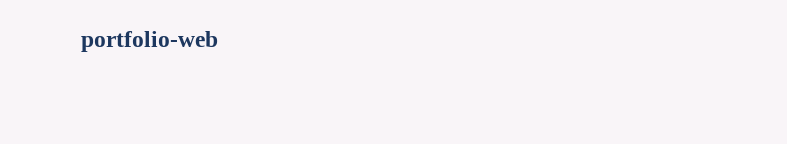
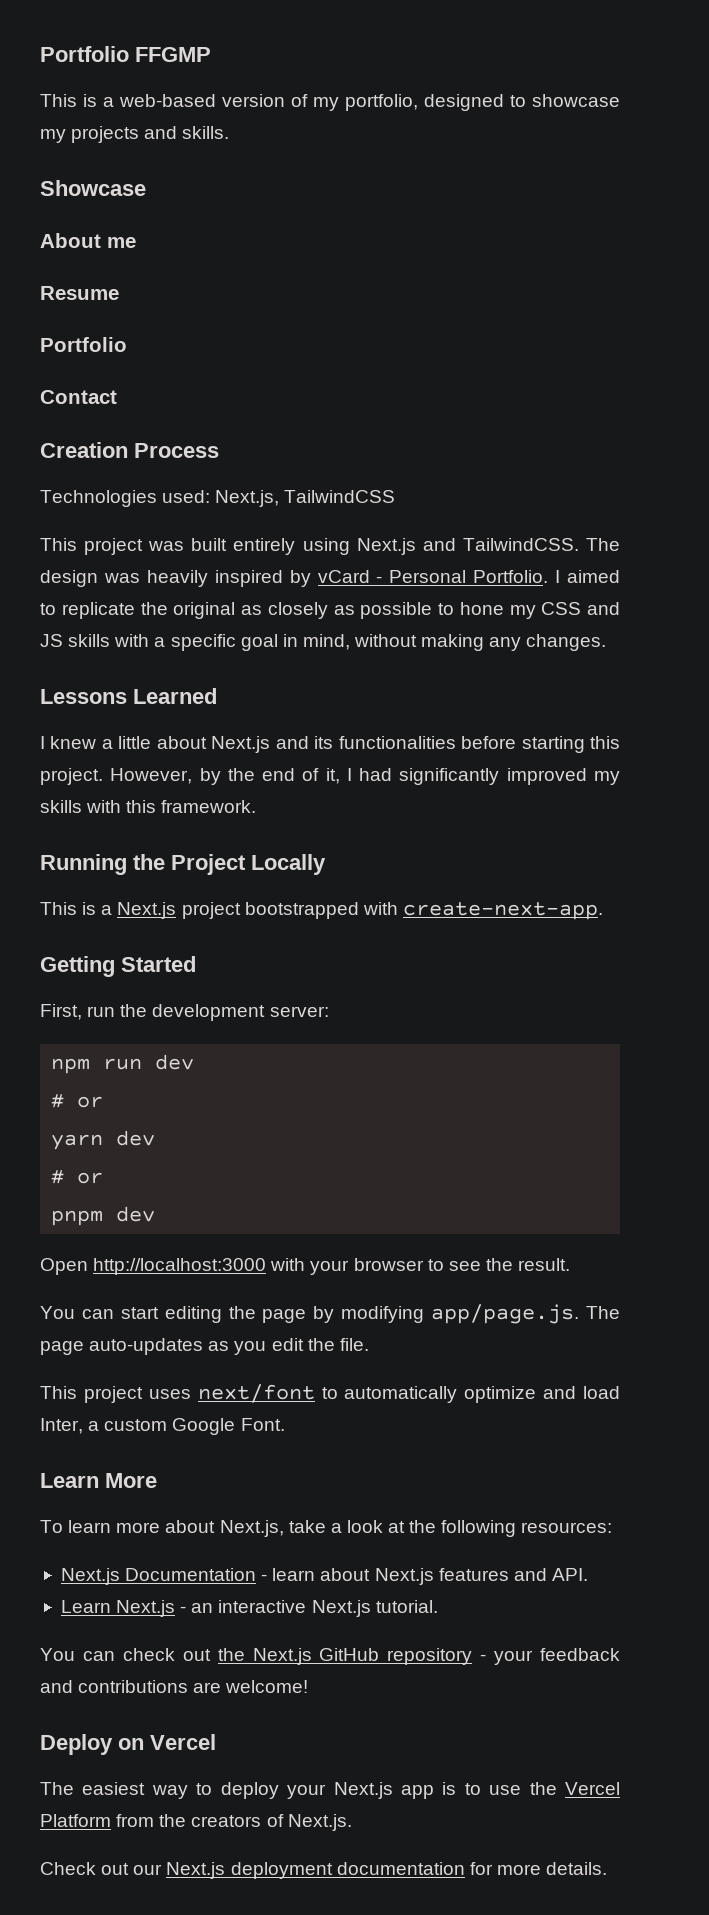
[81,31,218,52] portfolio-web -> [40,46,211,62] [40,94,620,111] [40,126,230,143] [40,180,146,196] [40,233,136,248] [40,286,119,300] [40,337,127,352] [40,390,117,404] [40,442,219,458] [40,490,396,507] [40,538,621,555] [40,570,620,587] [40,602,620,619] [40,634,607,651] [40,688,217,704] [40,736,620,753] [40,768,620,785] [40,800,257,813] [40,854,326,875] [40,902,603,920] [40,956,196,977] [40,1004,329,1021] [51,1054,195,1074] [51,1094,104,1108] [51,1130,156,1150] [51,1170,104,1184] [51,1206,156,1226] [40,1258,571,1275] [40,1304,621,1324] [40,1338,369,1355] [40,1384,620,1403] [40,1418,285,1435] [40,1473,157,1488] [40,1520,613,1537] [60,1568,588,1585] [60,1600,438,1617] [40,1648,620,1665] [40,1680,309,1693] [40,1734,216,1755] [40,1782,620,1799] [40,1814,352,1831] [40,1862,608,1879] Portfolio FFGMP // This is a web-based version of my portfolio, designed to showcase my projects and skills. // Showcase // About me // Resume // Portfolio // Contact // Creation Process // Technologies used: Next.js, TailwindCSS // This project was built entirely using Next.js and TailwindCSS. The design was heavily inspired by vCard - Personal Portfolio. I aimed to replicate the original as closely as possible to hone my CSS and JS skills with a specific goal in mind, without making any changes. // Lessons Learned // I knew a little about Next.js and its functionalities before starting this project. However, by the end of it, I had significantly improved my skills with this framework. // Running the Project Locally // This is a Next.js project bootstrapped with create-next-app. // Getting Started // First, run the development server: // npm run dev // # or // yarn dev // # or // pnpm dev // Open http://localhost:3000 with your browser to see the result. // You can start editing the page by modifying app/page.js. The page auto-updates as you edit the file. // This project uses next/font to automatically optimize and load Inter, a custom Google Font. // Learn More // To learn more about Next.js, take a look at the following resources: // Next.js Documentation - learn about Next.js features and API. // Learn Next.js - an interactive Next.js tutorial. // You can check out the Next.js GitHub repository - your feedback and contributions are welcome! // Deploy on Vercel // The easiest way to deploy your Next.js app is to use the Vercel Platform from the creators of Next.js. // Check out our Next.js deployment documentation for more details.

